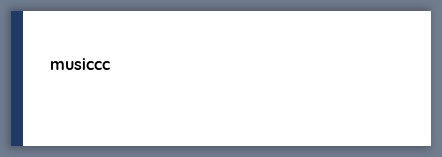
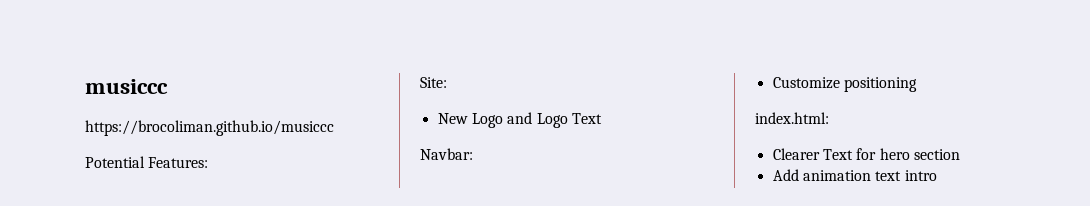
(110, 64) none -> [85,120,334,136] [85,156,209,168] [420,77,447,88] [437,112,602,128] [420,148,473,160] [772,77,917,92] [755,112,829,124] [772,148,960,160] [772,169,937,181] // https://brocoliman.github.io/musiccc // Potential Features: // Site: // New Logo and Logo Text // Navbar: // Customize positioning // index.html: // Clearer Text for hero section // Add animation text intro

